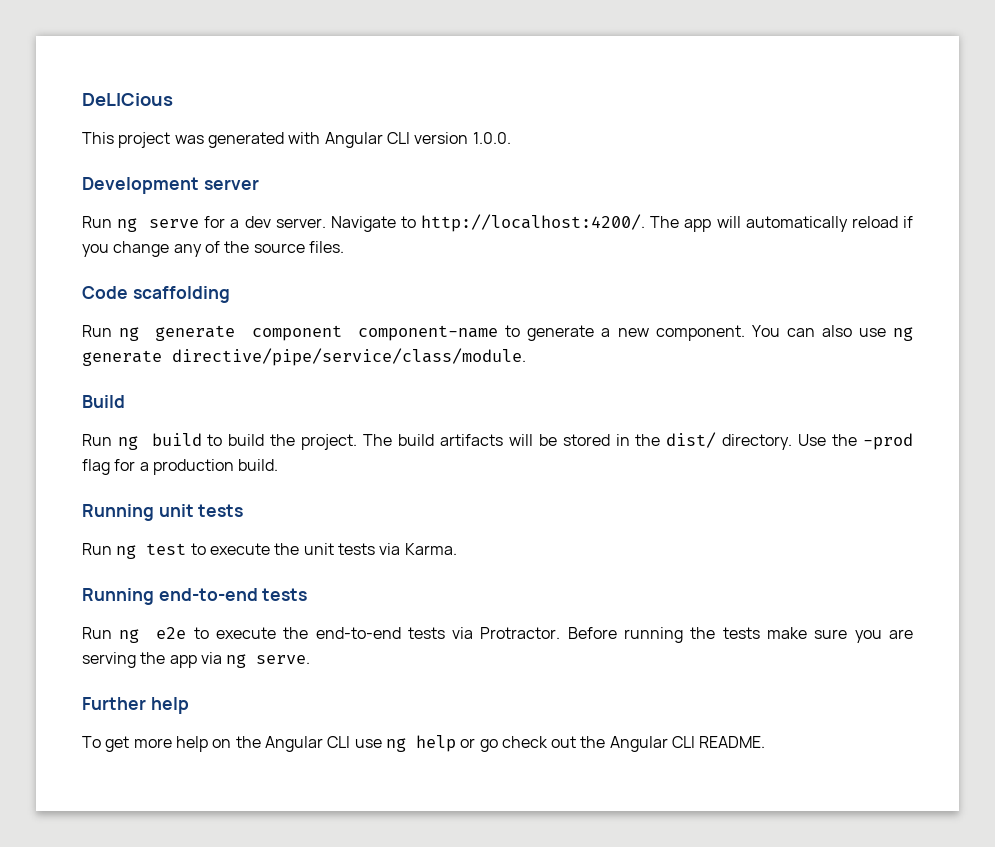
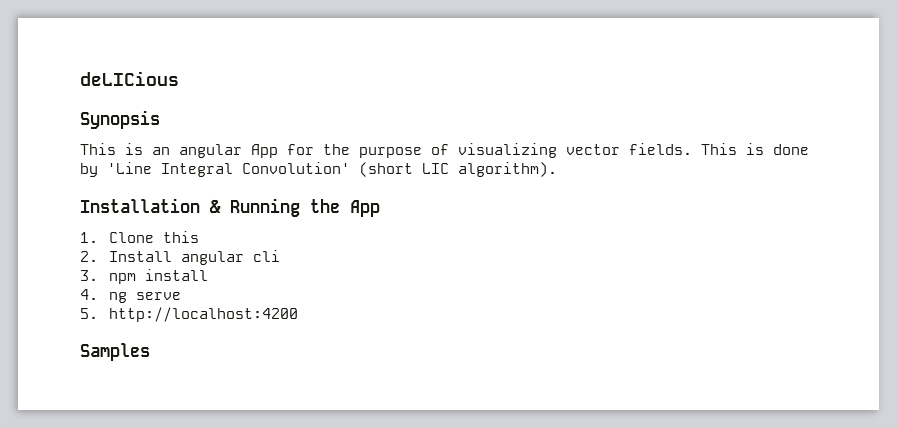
[82,93,173,106] [82,132,511,148] [82,177,259,194] [82,214,914,232] [82,241,344,257] [82,286,230,303] [82,325,914,341] [82,348,526,366] [82,395,125,408] [82,432,914,450] [82,459,279,475] [82,504,244,521] [82,543,457,559] [82,588,308,605] [82,627,914,643] [82,652,311,668] [82,697,189,714] [82,735,766,752] DeLICious // This project was generated with Angular CLI version 1.0.0. // Development server // Run ng serve for a dev server. Navigate to http://localhost:4200/. The app will automatically reload if you change any of the source files. // Code scaffolding // Run ng generate component component-name to generate a new component. You can also use ng generate directive/pipe/service/class/module. // Build // Run ng build to build the project. The build artifacts will be stored in the dist/ directory. Use the -prod flag for a production build. // Running unit tests // Run ng test to execute the unit tests via Karma. // Running end-to-end tests // Run ng e2e to execute the end-to-end tests via Protractor. Before running the tests make sure you are serving the app via ng serve. // Further help // To get more help on the Angular CLI use ng help or go check out the Angular CLI README. -> [80,71,179,86] [80,110,160,129] [80,143,809,158] [80,162,557,177] [80,198,380,217] [80,231,200,243] [80,250,281,265] [80,269,209,284] [80,289,182,303] [80,307,299,322] [80,343,150,361] deLICious // Synopsis // This is an angular App for the purpose of visualizing vector fields. This is done by 'Line Integral Convolution' (short LIC algorithm). // Installation & Running the App // 1. Clone this // 2. Install angular cli // 3. npm install // 4. ng serve // 5. http://localhost:4200 // Samples

